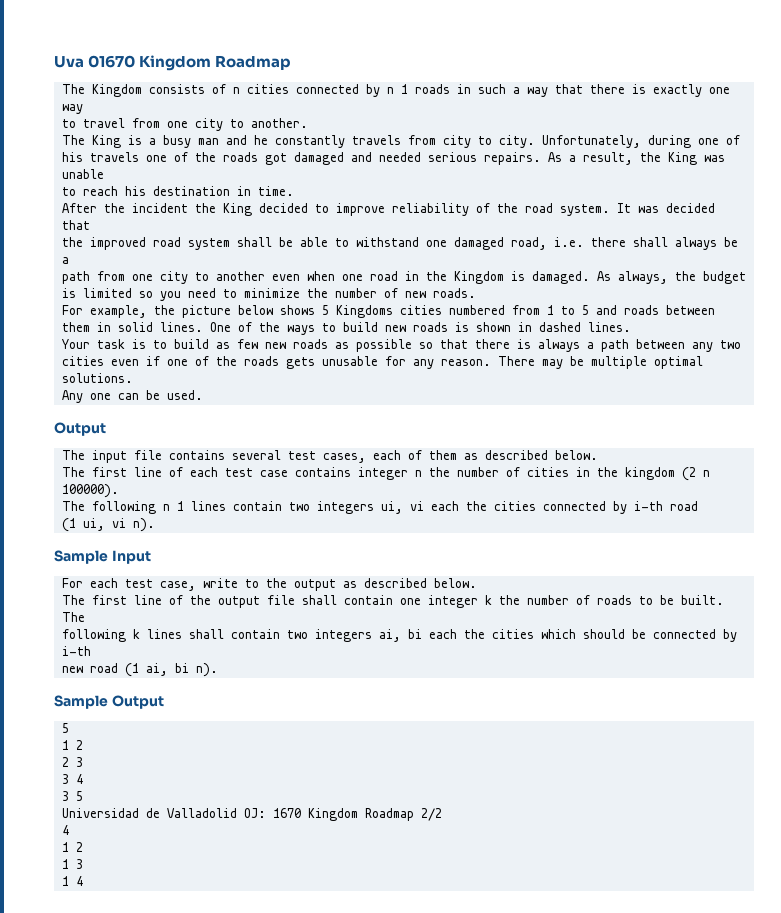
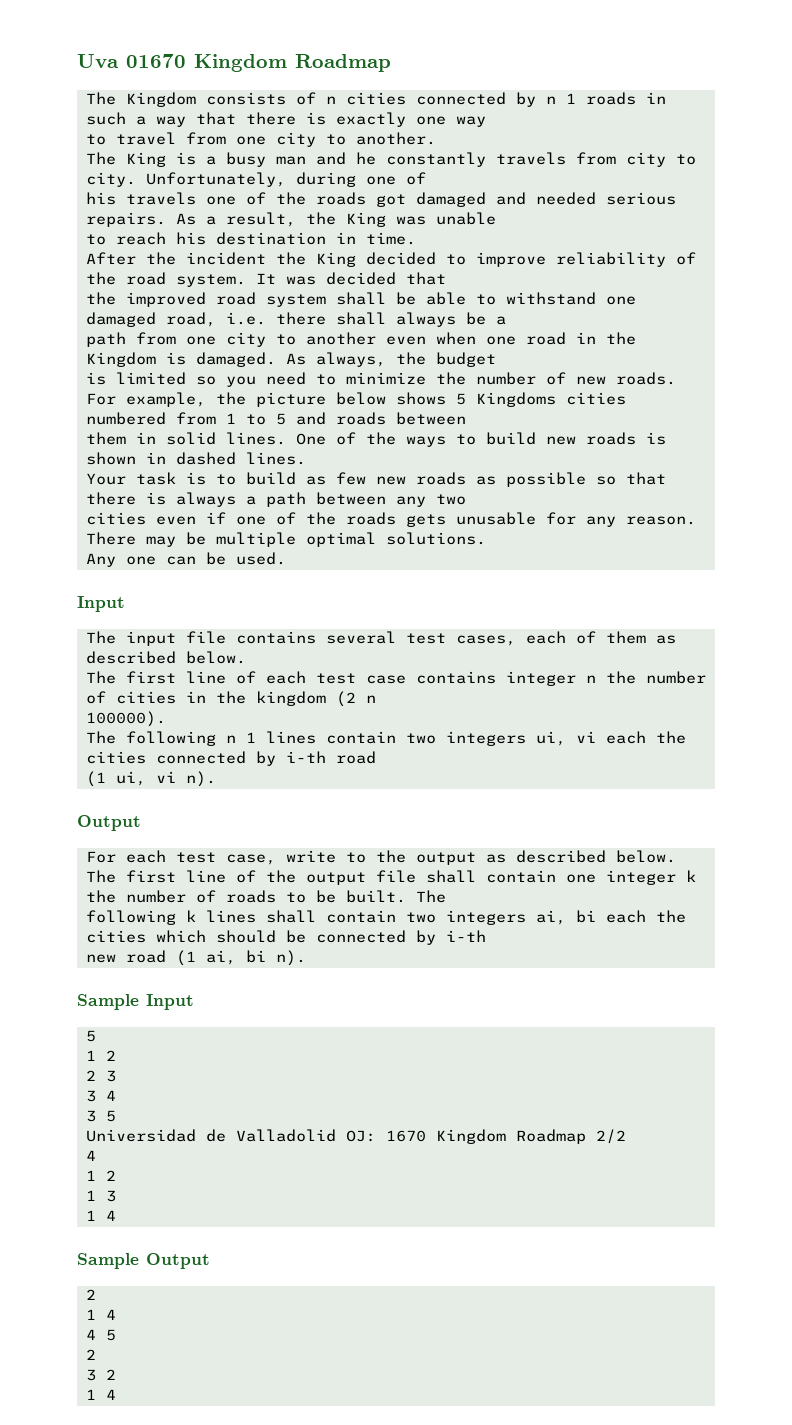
[54,422,106,436] Output -> [77,596,125,612] Input
[54,550,151,564] Sample Input -> [77,815,141,831] Output
[111,695,164,709] Output -> [146,994,194,1010] Input
(83, 881) none -> [77,1253,210,1269] [85,1289,96,1300] [85,1309,116,1320] [85,1329,116,1341] [85,1349,96,1360] [85,1369,116,1381] [85,1389,116,1400] // Sample Output // 2 // 1 4 // 4 5 // 2 // 3 2 // 1 4

